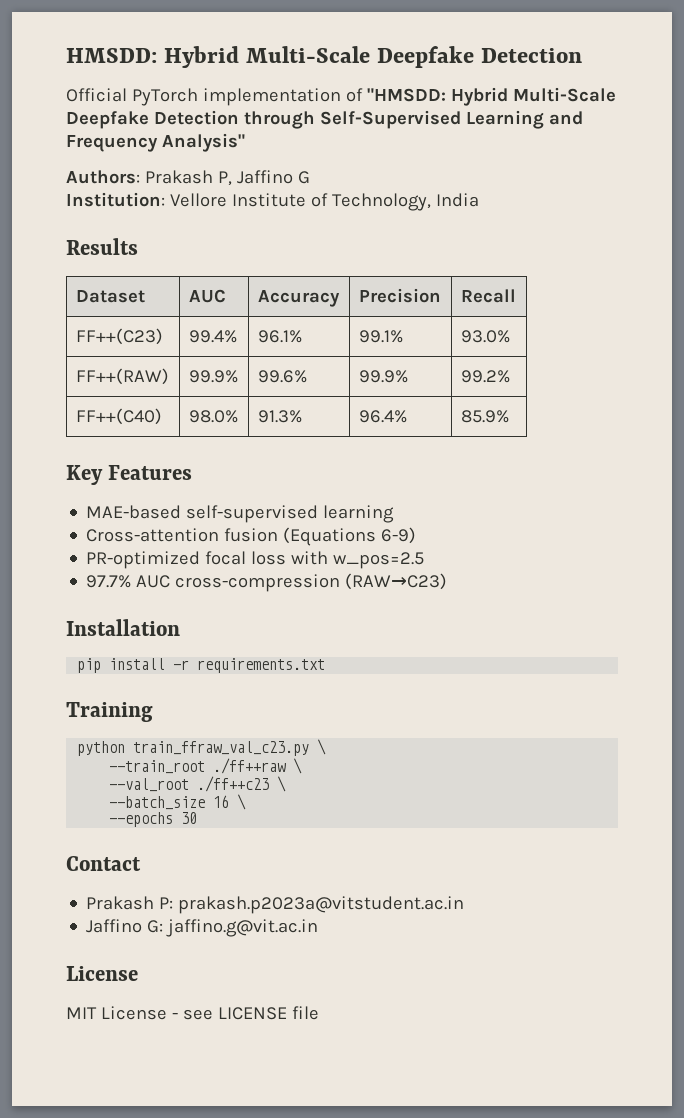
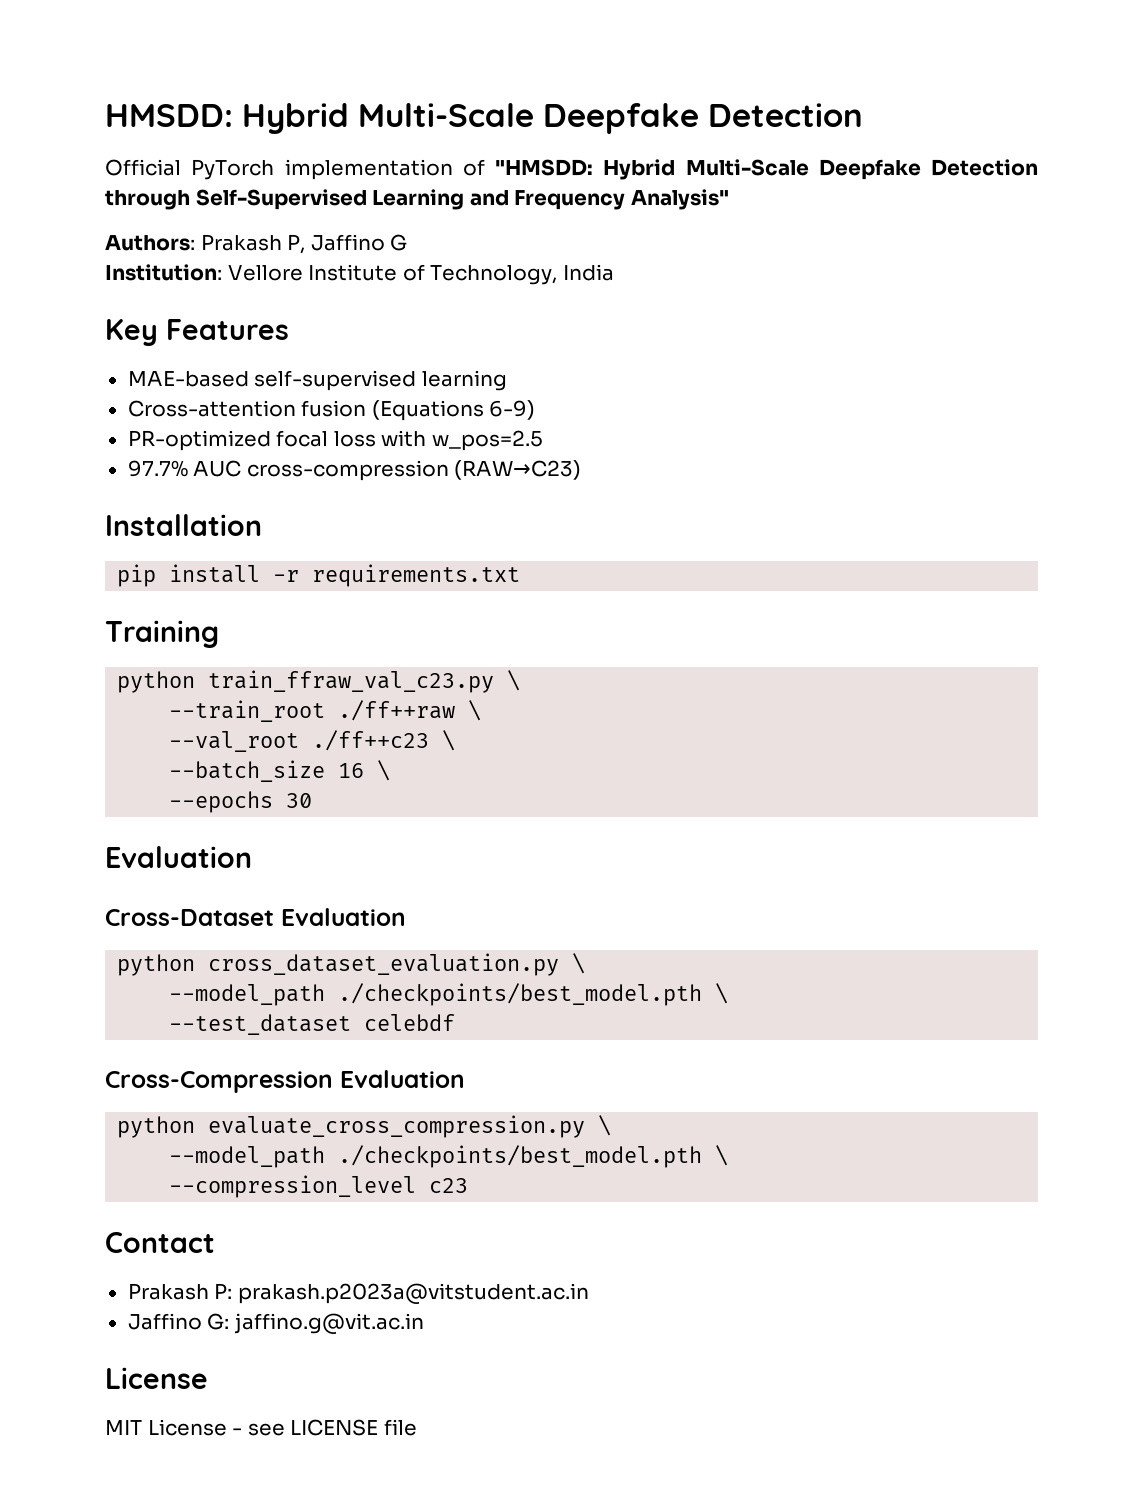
[66,238,138,255] [75,290,145,303] [188,289,226,303] [257,290,340,307] [358,288,441,303] [460,289,516,303] [75,328,163,345] [188,330,237,343] [257,330,302,343] [358,330,403,343] [460,330,510,343] [75,368,169,385] [188,370,238,383] [257,370,307,383] [358,370,408,383] [460,370,510,383] [75,408,162,425] [188,410,238,423] [257,410,302,423] [358,410,407,423] [460,410,509,423] // Results // Dataset | AUC | Accuracy | Precision | Recall // FF++(C23) | 99.4% | 96.1% | 99.1% | 93.0% // FF++(RAW) | 99.9% | 99.6% | 99.9% | 99.2% // FF++(C40) | 98.0% | 91.3% | 96.4% | 85.9% -> (614, 272) none
(198, 818) none -> [105,846,252,868] [105,908,406,926] [117,953,586,976] [169,983,729,1006] [169,1014,456,1035] [105,1070,465,1093] [117,1115,612,1138] [169,1145,729,1168] [169,1175,469,1198] // Evaluation // Cross-Dataset Evaluation // python cross_dataset_evaluation.py \ // --model_path ./checkpoints/best_model.pth \ // --test_dataset celebdf // Cross-Compression Evaluation // python evaluate_cross_compression.py \ // --model_path ./checkpoints/best_model.pth \ // --compression_level c23

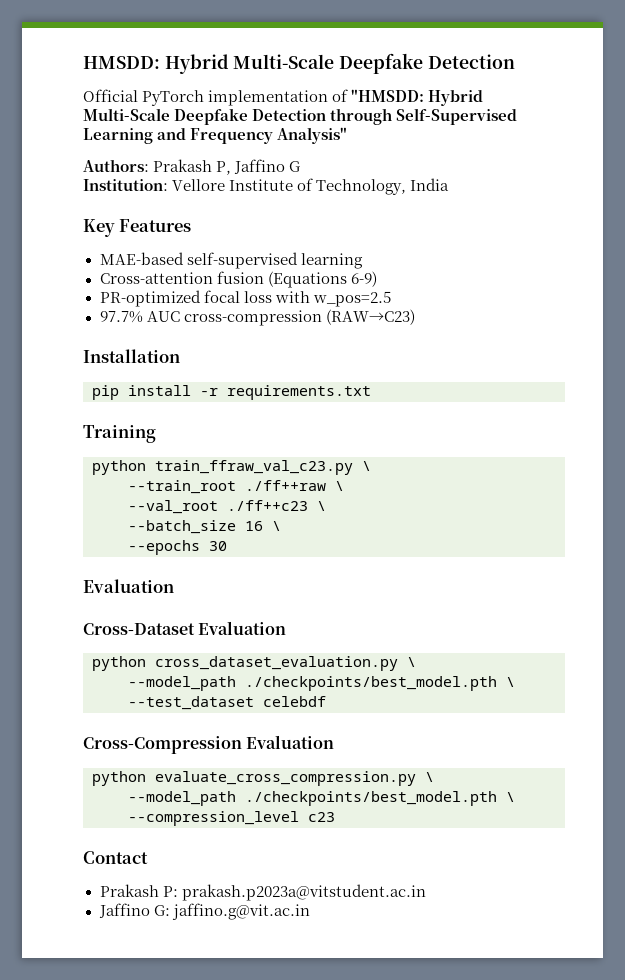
[105,1367,208,1389] [105,1419,417,1436] // License // MIT License - see LICENSE file -> (310, 911) none

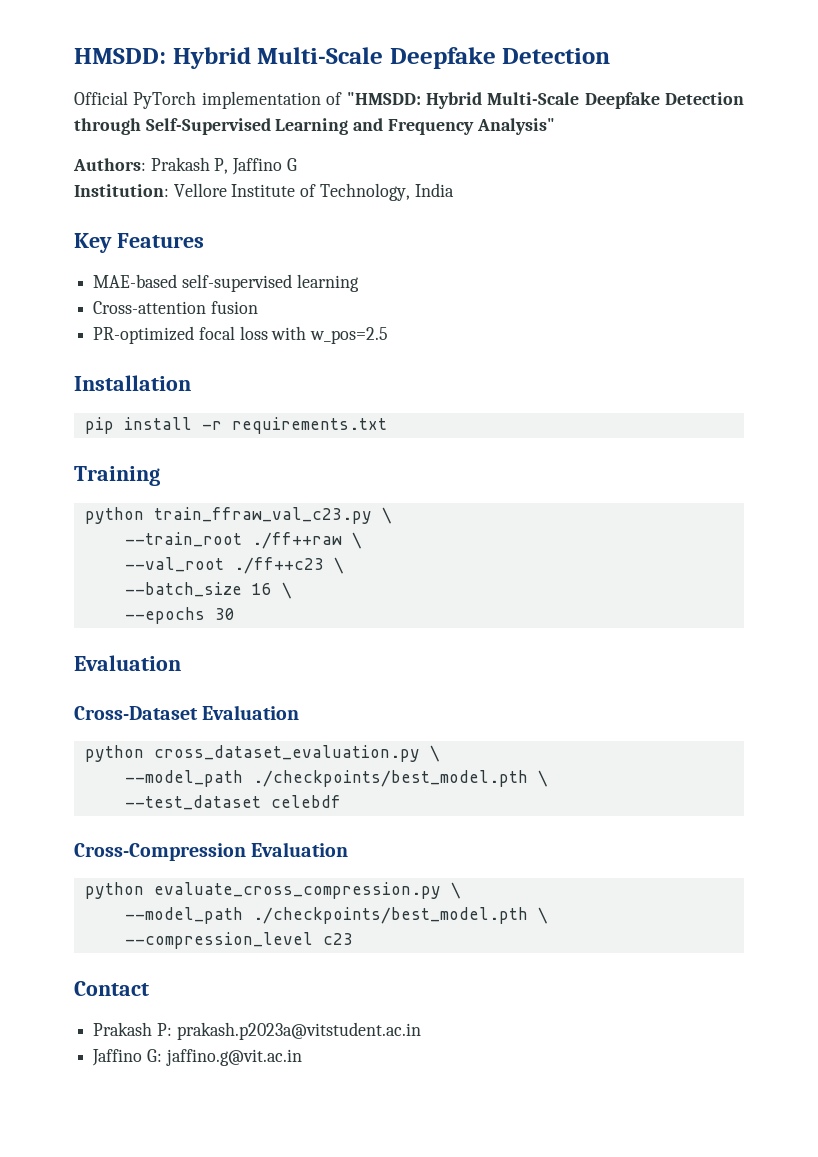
[267,271,377,288] (Equations 6-9) -> (258, 307) none
[99,309,415,326] // 97.7% AUC cross-compression (RAW→C23) -> (389, 335) none

